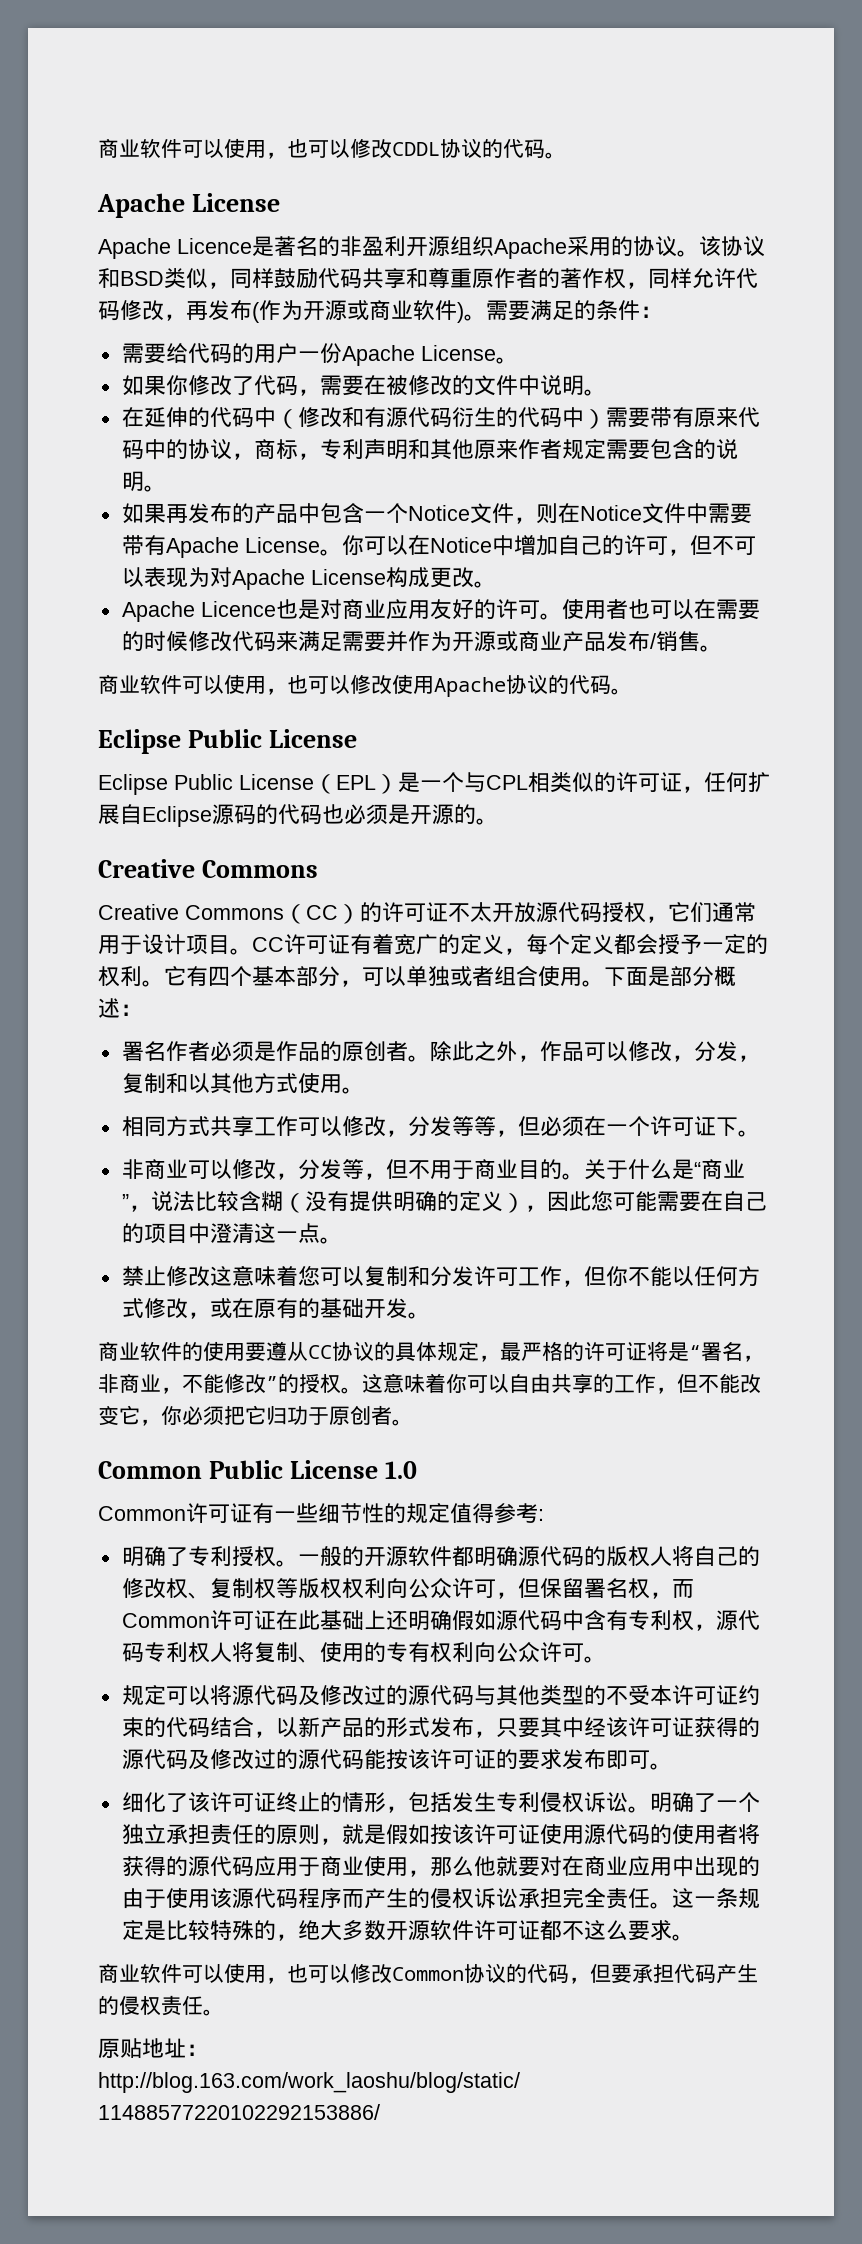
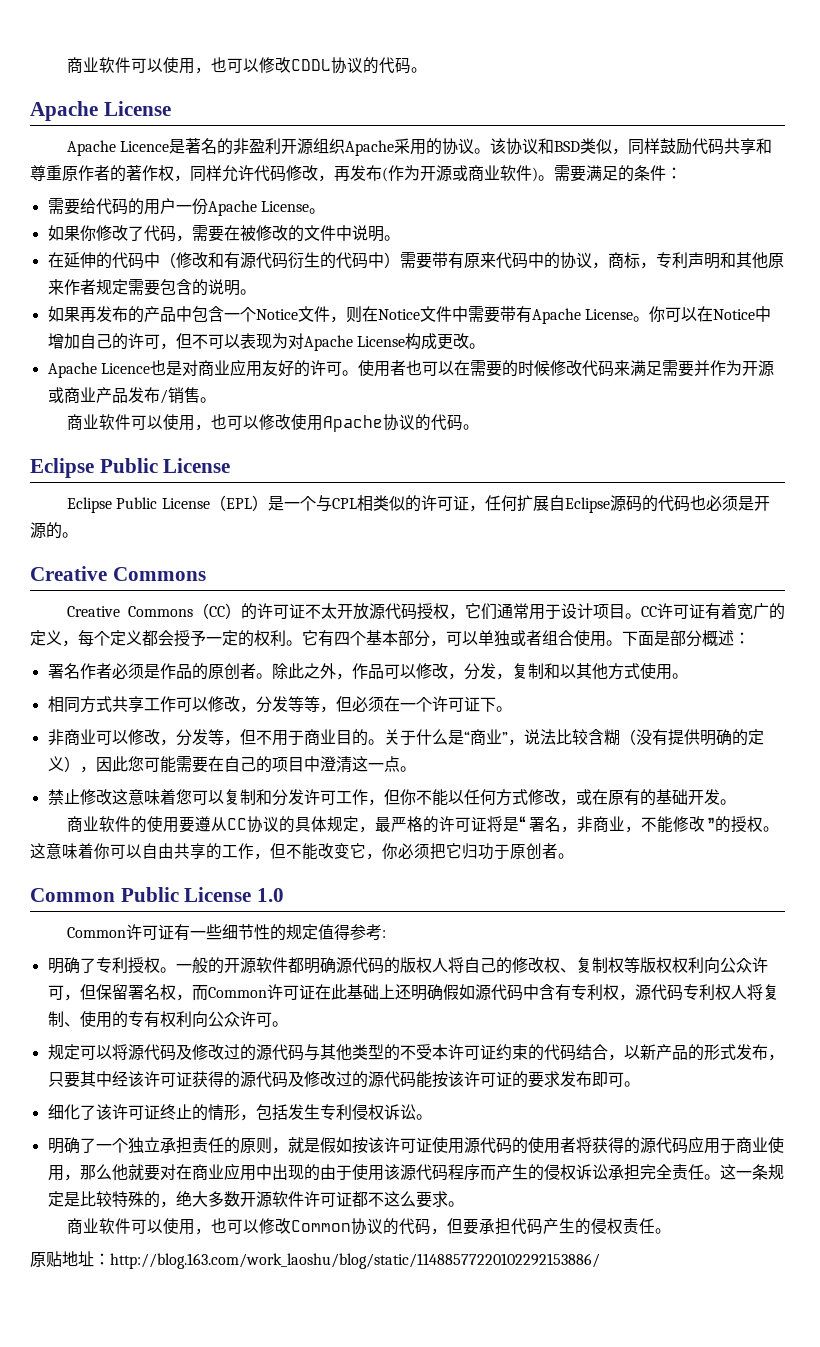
(650, 1809) none -> (432, 1117) //

